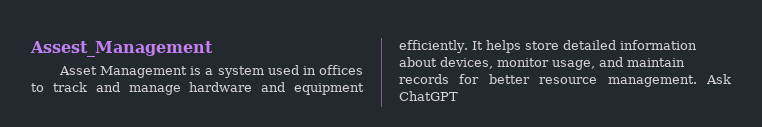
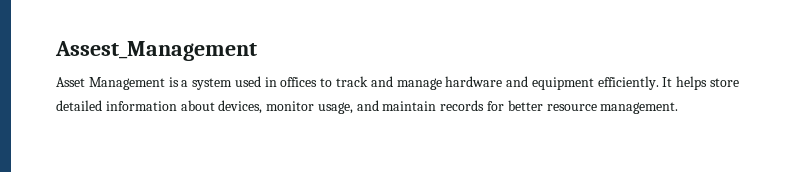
[706,74,731,84] [399,91,458,101] Ask ChatGPT -> (679, 108) none

